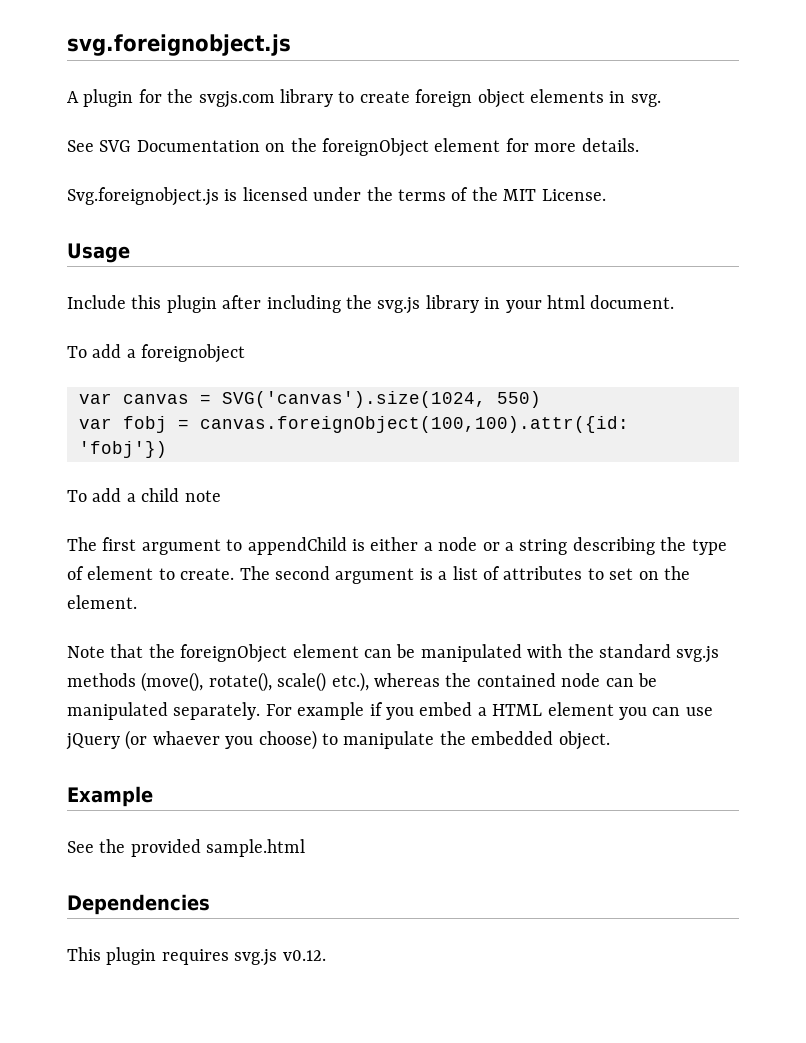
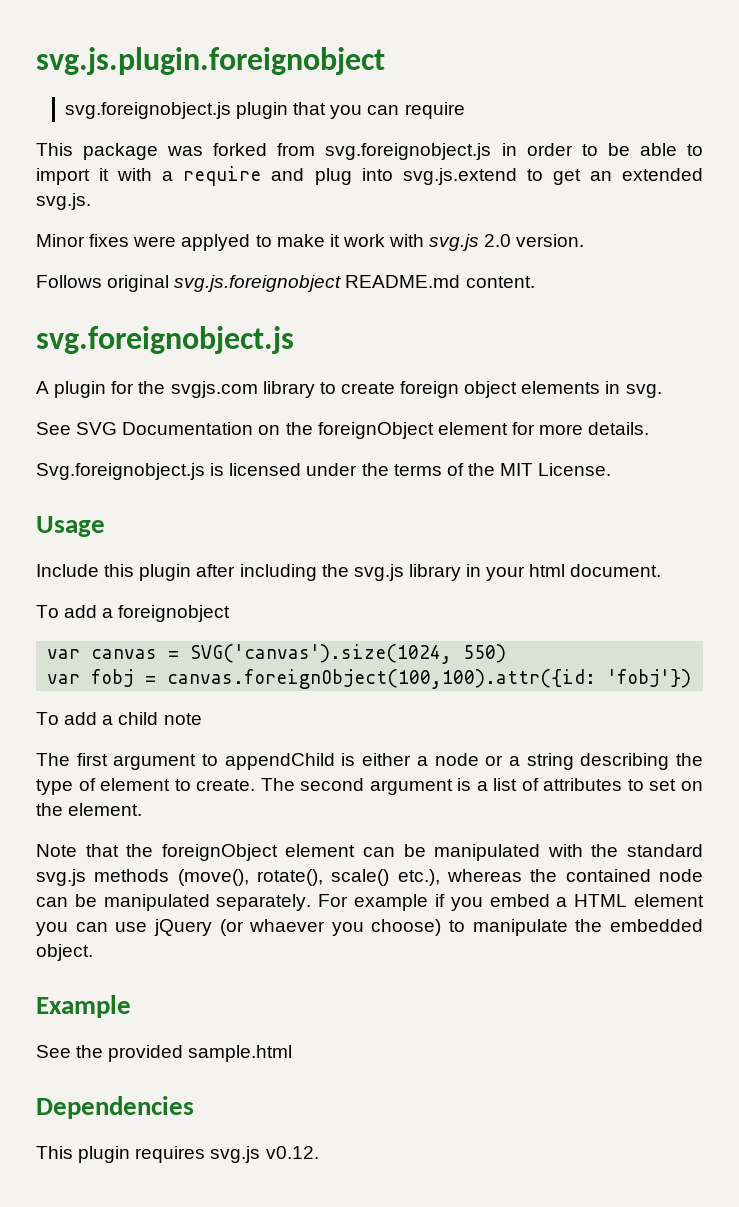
(67, 45) none -> [36,47,385,75] [64,102,465,119] [36,143,703,160] [36,166,703,186] [36,193,91,210] [36,234,585,251] [36,275,535,292] svg.js.plugin.foreignobject // svg.foreignobject.js plugin that you can require // This package was forked from svg.foreignobject.js in order to be able to import it with a require and plug into svg.js.extend to get an extended svg.js. // Minor fixes were applyed to make it work with svg.js 2.0 version. // Follows original svg.js.foreignobject README.md content. //

